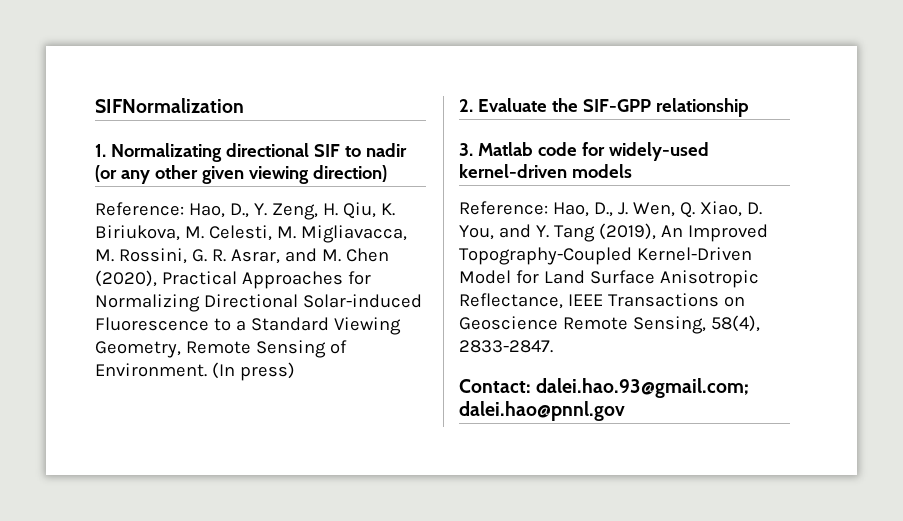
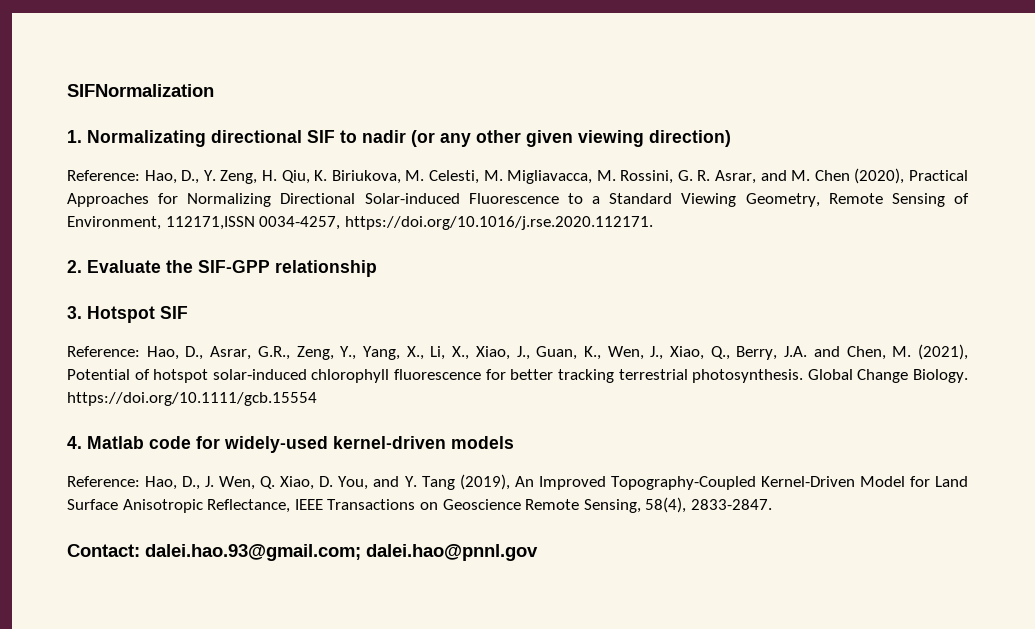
[95,362,295,381] Environment. (In press) -> [67,216,653,230] Environment, 112171,ISSN 0034-4257, https://doi.org/10.1016/j.rse.2020.112171.
(473, 149) none -> [87,306,188,323] [67,344,969,360] [67,369,968,383] [67,392,317,406] [67,436,82,449] Hotspot SIF // Reference: Hao, D., Asrar, G.R., Zeng, Y., Yang, X., Li, X., Xiao, J., Guan, K., Wen, J., Xiao, Q., Berry, J.A. and Chen, M. (2021), Potential of hotspot solar‐induced chlorophyll fluorescence for better tracking terrestrial photosynthesis. Global Change Biology. https://doi.org/10.1111/gcb.15554 // 4.

